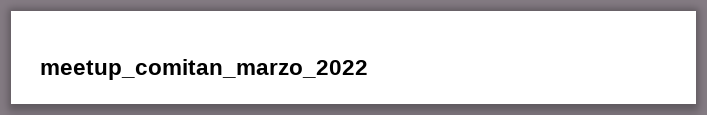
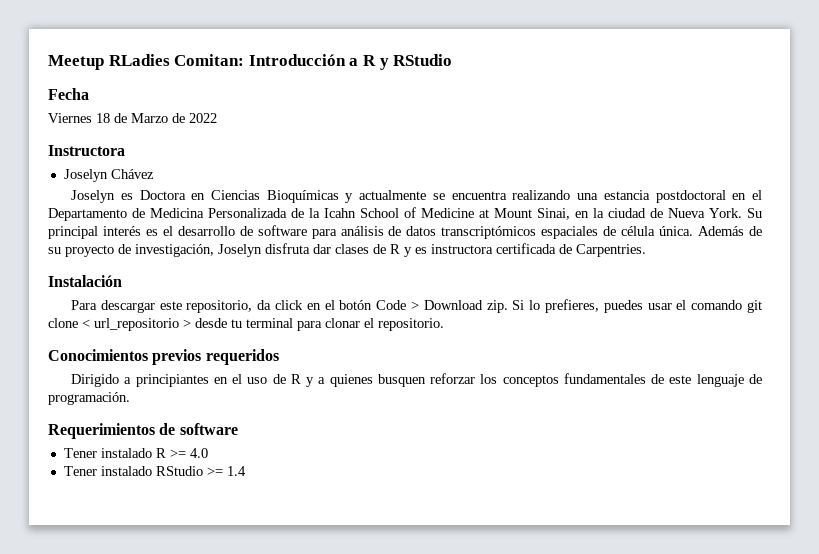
[40,59,368,80] meetup_comitan_marzo_2022 -> [48,54,453,70] [48,88,89,100] [48,113,217,123] [48,145,125,156] [63,169,154,182] [71,190,762,203] [48,207,762,221] [48,225,763,239] [48,243,646,257] [48,275,122,287] [71,299,762,313] [48,318,444,331] [48,349,279,365] [71,373,763,387] [48,392,130,405] [48,423,238,439] [63,448,208,458] [63,466,246,476] Meetup RLadies Comitan: Introducción a R y RStudio // Fecha // Viernes 18 de Marzo de 2022 // Instructora // Joselyn Chávez // Joselyn es Doctora en Ciencias Bioquímicas y actualmente se encuentra realizando una estancia postdoctoral en el Departamento de Medicina Personalizada de la Icahn School of Medicine at Mount Sinai, en la ciudad de Nueva York. Su principal interés es el desarrollo de software para análisis de datos transcriptómicos espaciales de célula única. Además de su proyecto de investigación, Joselyn disfruta dar clases de R y es instructora certificada de Carpentries. // Instalación // Para descargar este repositorio, da click en el botón Code > Download zip. Si lo prefieres, puedes usar el comando git clone < url_repositorio > desde tu terminal para clonar el repositorio. // Conocimientos previos requeridos // Dirigido a principiantes en el uso de R y a quienes busquen reforzar los conceptos fundamentales de este lenguaje de programación. // Requerimientos de software // Tener instalado R >= 4.0 // Tener instalado RStudio >= 1.4

